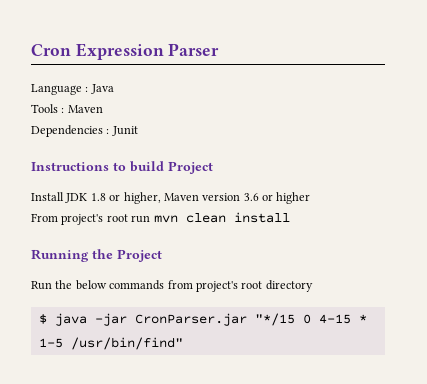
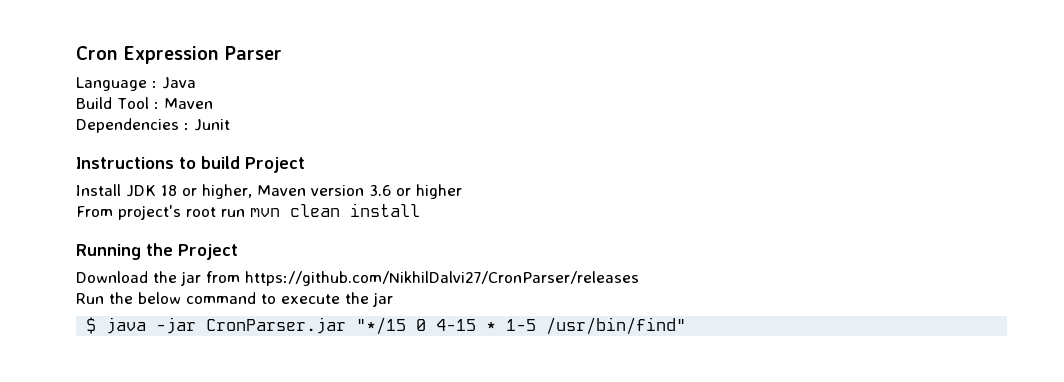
[31,104,58,113] Tools -> [76,97,149,109] Build Tool
[90,193,106,201] 1.8 -> [161,185,177,196] 18
[31,280,313,292] Run the below commands from project's root directory -> [76,271,639,286] [76,292,393,307] Download the jar from https://github.com/NikhilDalvi27/CronParser/releases // Run the below command to execute the jar

